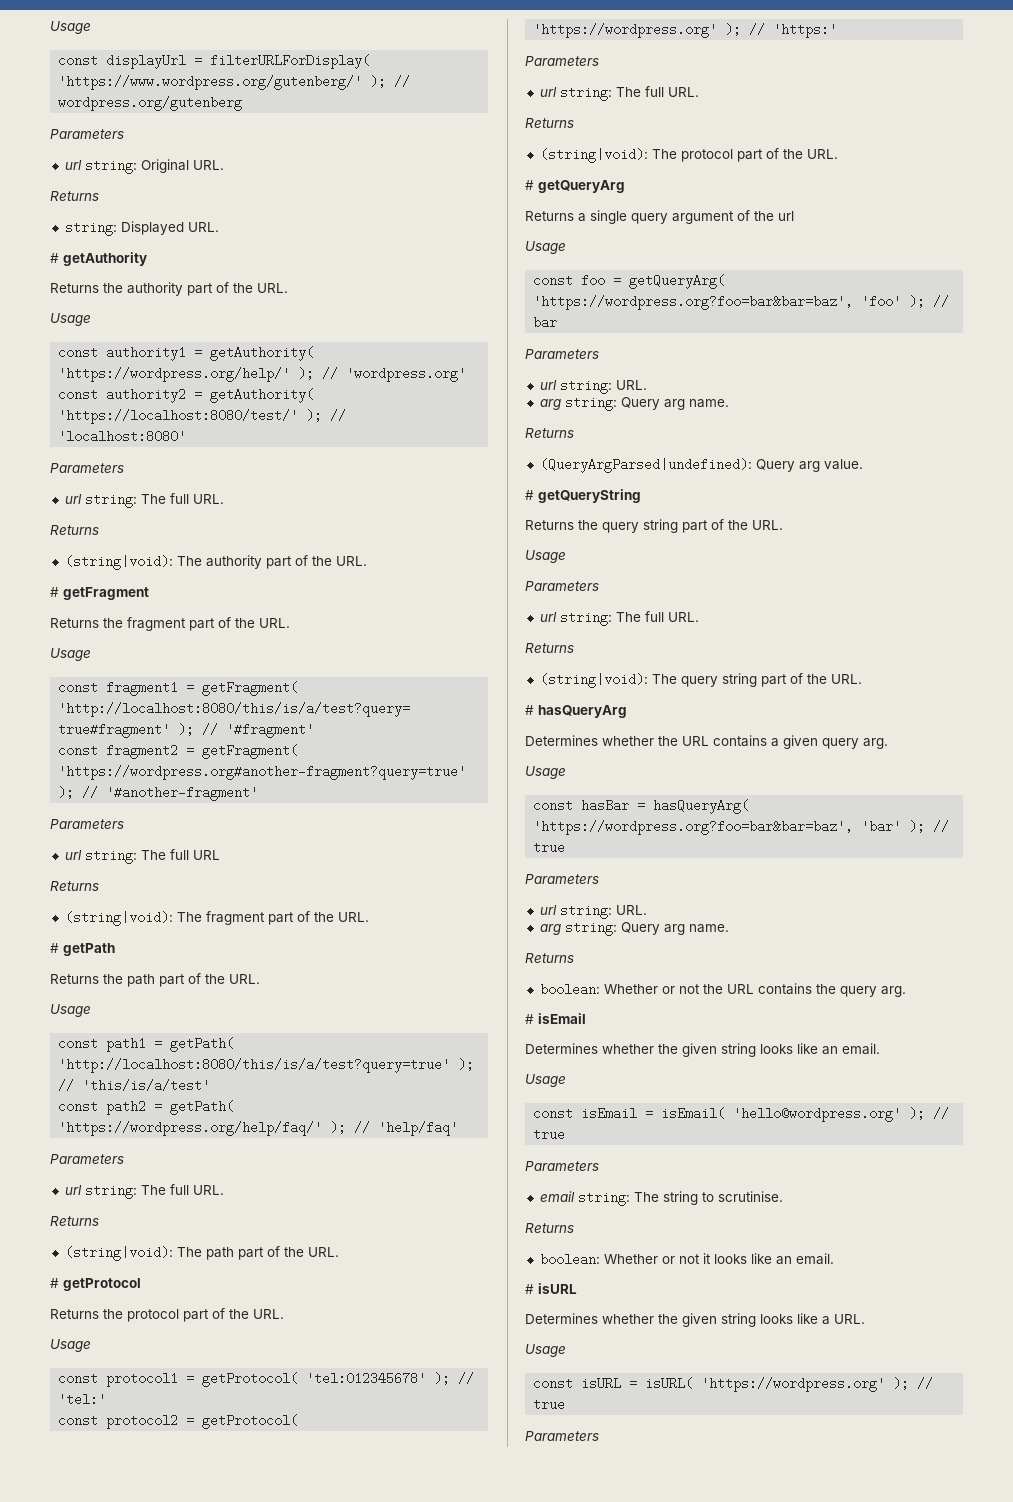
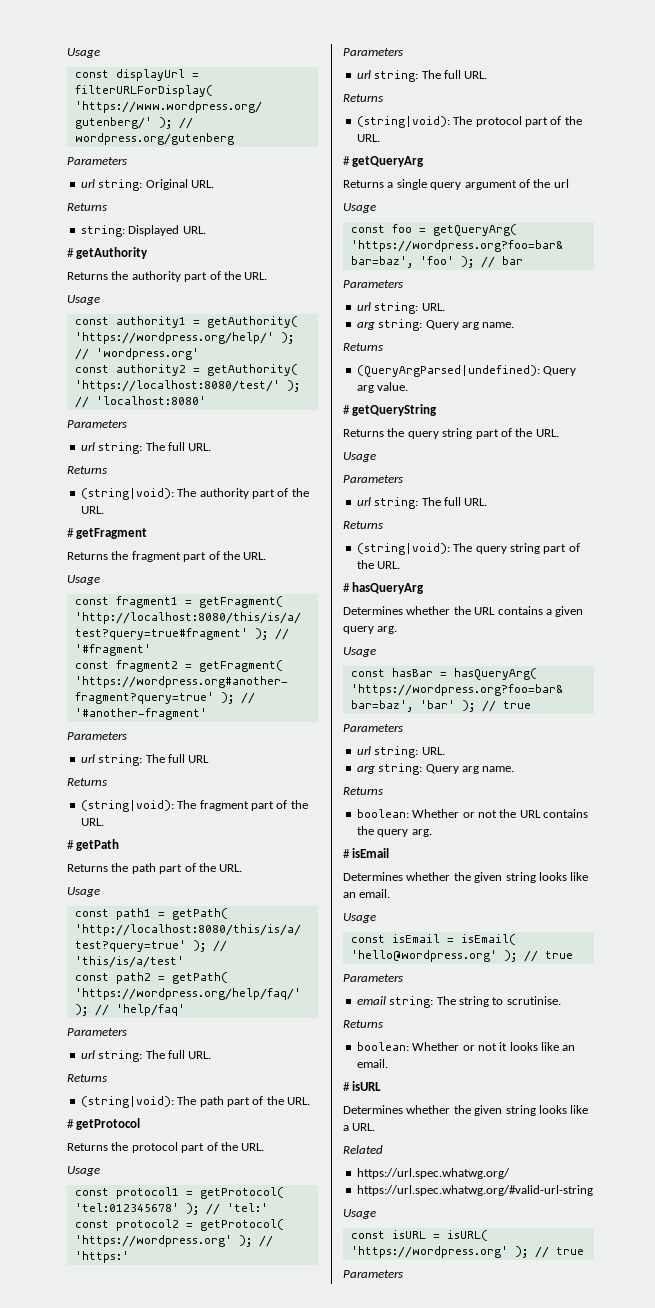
(865, 1319) none -> [343,1145,383,1154] [356,1168,510,1179] [356,1185,593,1196] // Related // https://url.spec.whatwg.org/ // https://url.spec.whatwg.org/#valid-url-string

